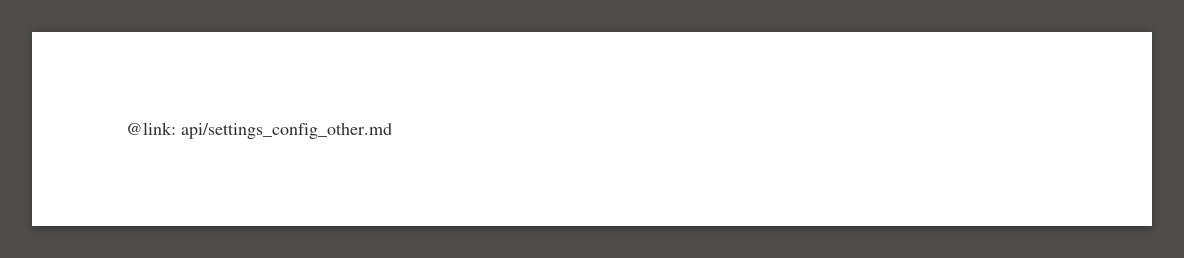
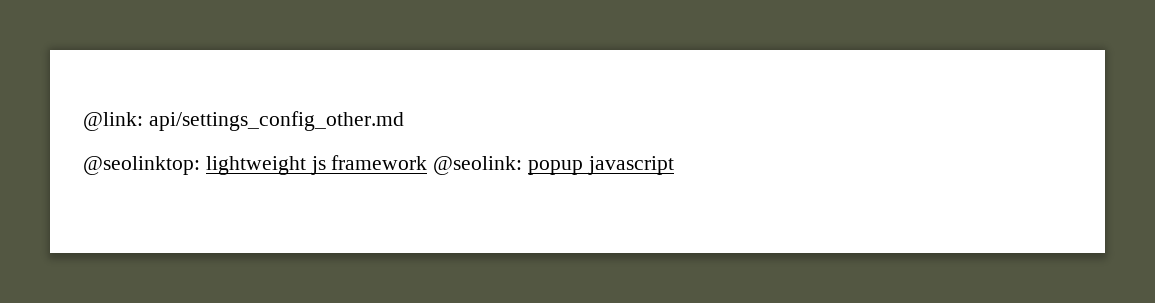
(392, 131) none -> [83,155,674,175] // @seolinktop: lightweight js framework @seolink: popup javascript

